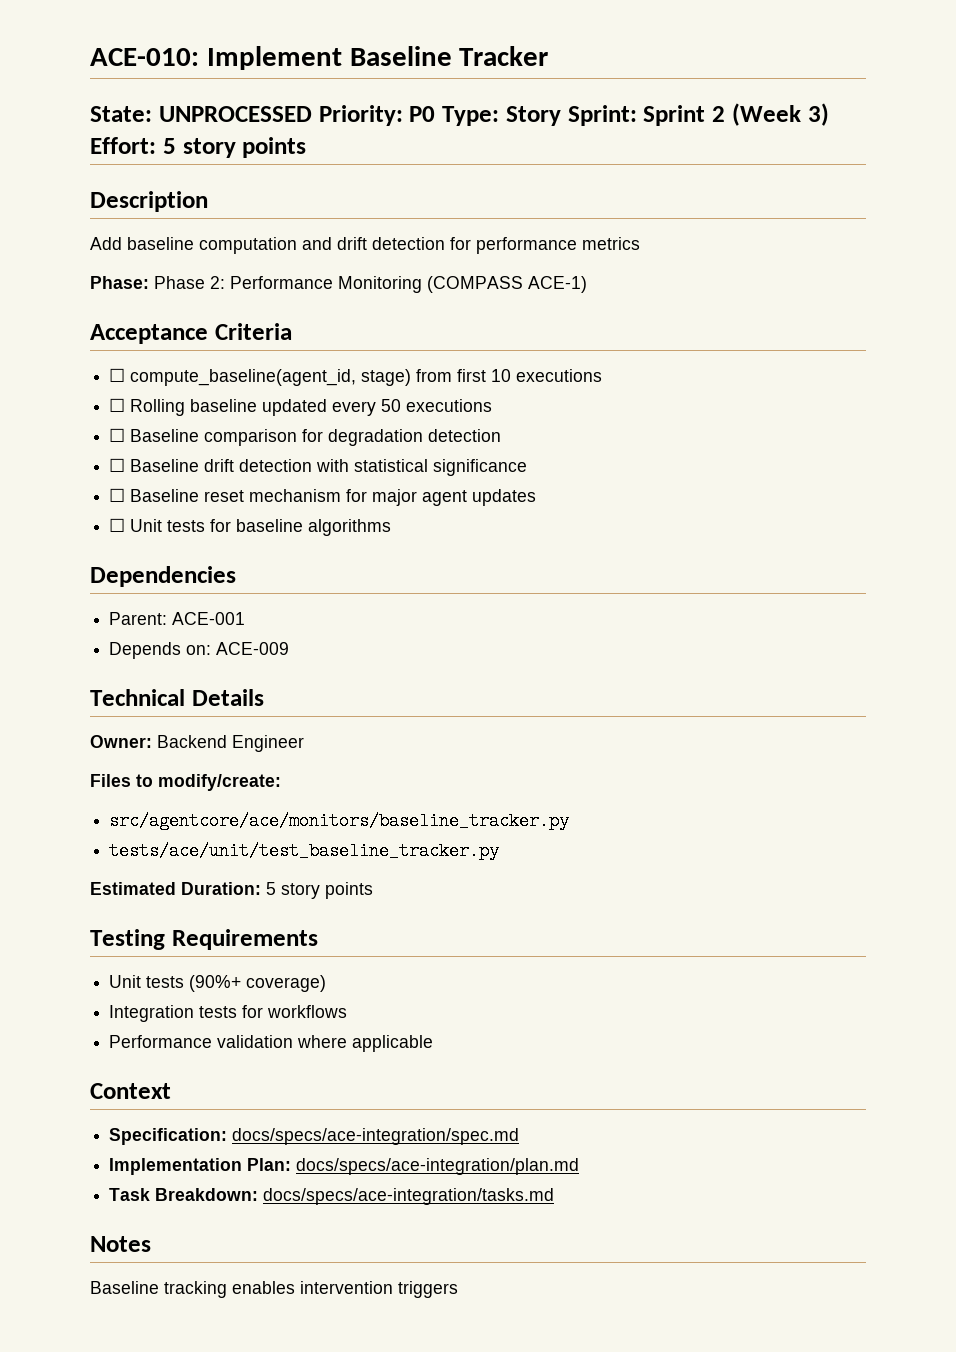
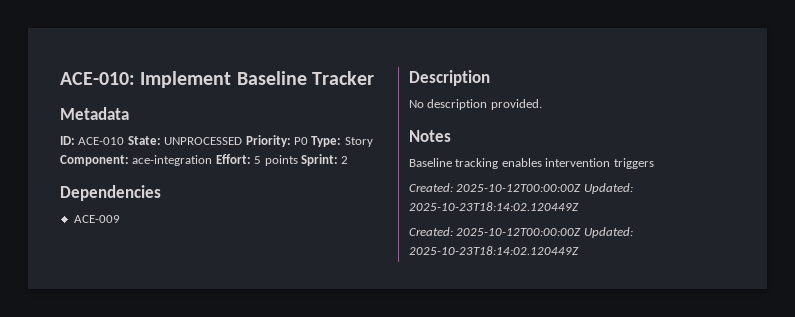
(549, 56) none -> [60,107,129,120] [60,136,125,145] Metadata // ID: ACE-010
[567,103,829,126] Sprint: Sprint 2 (Week 3) -> [60,155,213,166] Component: ace-integration
[182,137,307,158] [90,191,208,212] [90,237,640,254] [90,276,587,293] [90,323,292,344] [109,368,603,386] [109,398,493,416] [109,428,502,446] [109,458,528,476] [109,488,537,506] [109,518,392,536] [90,566,236,587] [109,612,246,625] [109,642,290,659] [90,689,264,706] [90,735,304,752] [90,774,281,791] [109,812,570,830] [109,842,500,860] [90,882,373,899] [90,929,318,950] [109,975,327,992] [109,1005,348,1022] [109,1035,434,1052] [90,1083,171,1099] [109,1128,520,1145] [109,1158,580,1175] [109,1188,555,1205] story points // Description // Add baseline computation and drift detection for performance metrics // Phase: Phase 2: Performance Monitoring (COMPASS ACE-1) // Acceptance Criteria // ☐ compute_baseline(agent_id, stage) from first 10 executions // ☐ Rolling baseline updated every 50 executions // ☐ Baseline comparison for degradation detection // ☐ Baseline drift detection with statistical significance // ☐ Baseline reset mechanism for major agent updates // ☐ Unit tests for baseline algorithms // Dependencies // Parent: ACE-001 // Depends on: ACE-009 // Technical Details // Owner: Backend Engineer // Files to modify/create: // src/agentcore/ace/monitors/baseline_tracker.py // tests/ace/unit/test_baseline_tracker.py // Estimated Duration: 5 story points // Testing Requirements // Unit tests (90%+ coverage) // Integration tests for workflows // Performance validation where applicable // Context // Specification: docs/specs/ace-integration/spec.md // Implementation Plan: docs/specs/ace-integration/plan.md // Task Breakdown: docs/specs/ace-integration/tasks.md -> [264,154,349,166] [60,185,161,201] [73,215,120,223] [409,70,490,86] [409,99,542,110] points Sprint: 2 // Dependencies // ACE-009 // Description // No description provided.
(458, 1289) none -> [409,183,633,194] [409,202,579,211] [409,227,633,238] [409,246,579,255] // Created: 2025-10-12T00:00:00Z Updated: 2025-10-23T18:14:02.120449Z // Created: 2025-10-12T00:00:00Z Updated: 2025-10-23T18:14:02.120449Z

